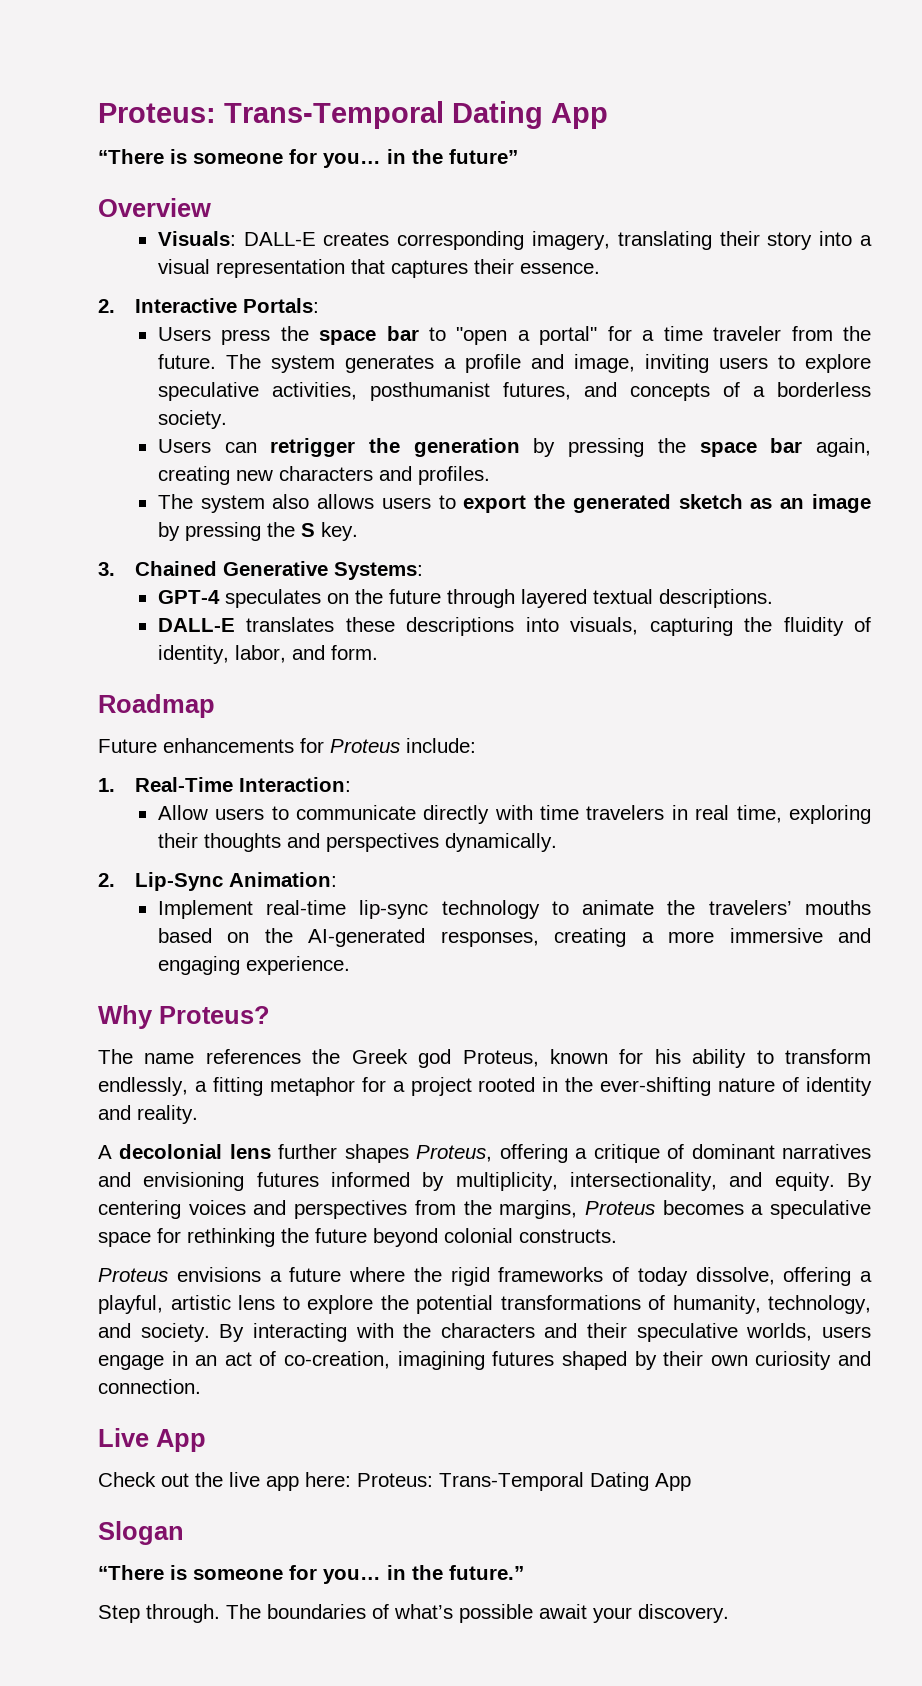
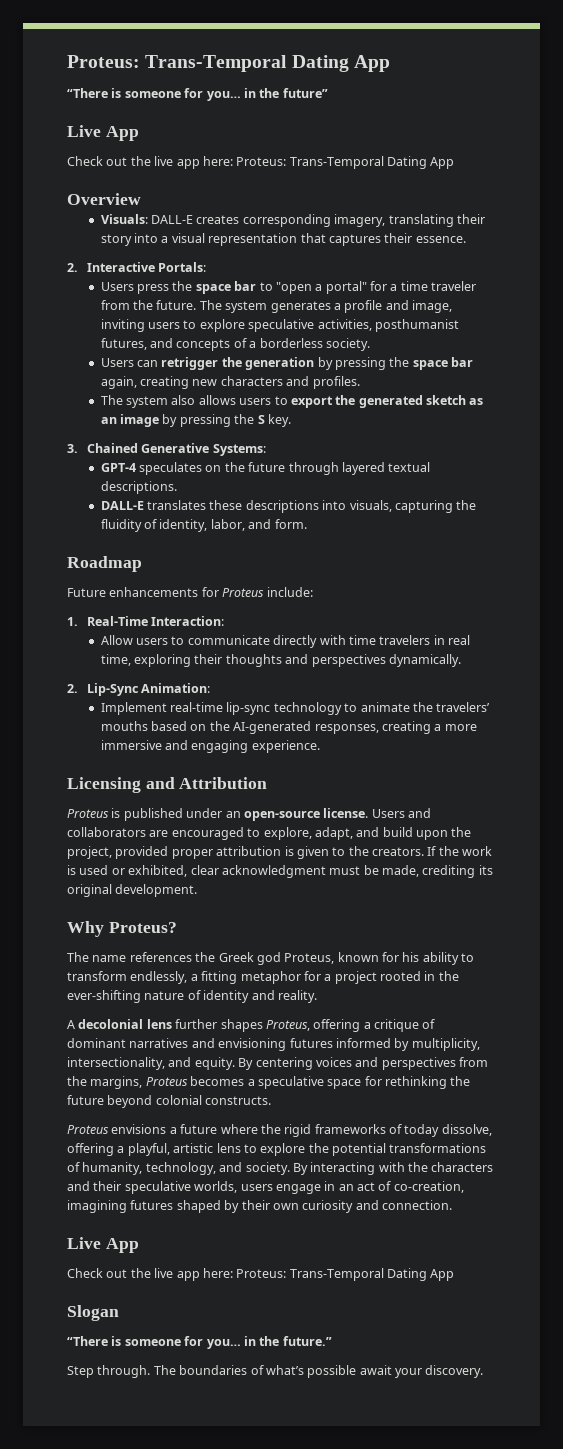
(518, 156) none -> [67,125,139,141] [67,156,455,169] // Live App // Check out the live app here: Proteus: Trans-Temporal Dating App
(350, 965) none -> [67,777,268,793] [67,808,431,821] [67,827,472,840] [67,846,493,859] [67,865,493,878] [67,884,198,897] // Licensing and Attribution // Proteus is published under an open-source license. Users and collaborators are encouraged to explore, adapt, and build upon the project, provided proper attribution is given to the creators. If the work is used or exhibited, clear acknowledgment must be made, crediting its original development.

